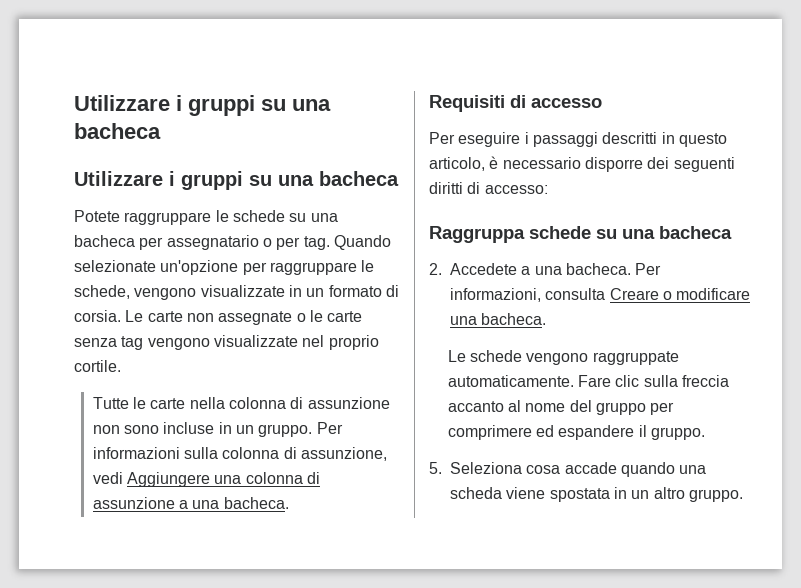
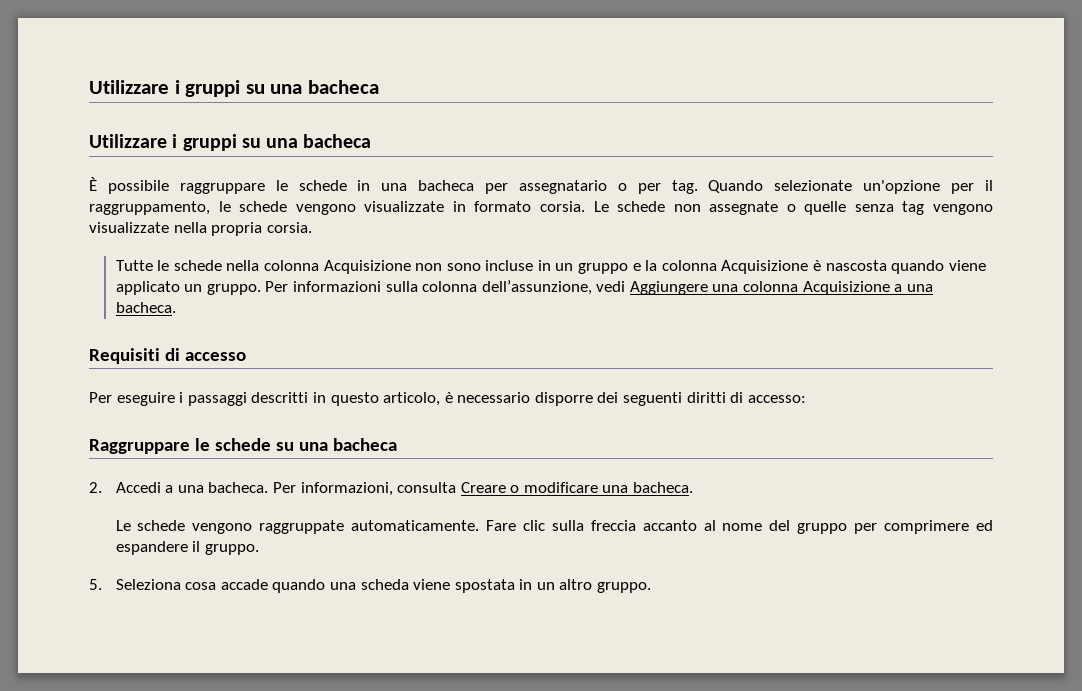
[74,210,120,222] Potete -> [89,177,169,194] È possibile
[289,213,307,222] su -> [357,180,371,191] in
[269,260,375,275] [74,285,399,300] raggruppare le schede, vengono visualizzate in un formato di -> [984,180,993,191] [89,201,532,215] il raggruppamento, le schede vengono visualizzate in formato
[147,311,183,322] carte -> [617,201,666,212] schede
[309,310,363,322] le carte -> [804,201,847,215] quelle
[302,335,379,350] [74,360,121,372] nel proprio cortile. -> [173,222,312,236] nella propria corsia.
[150,398,186,409] carte -> [173,260,222,271] schede
[290,397,390,409] di assunzione -> [323,260,411,274] Acquisizione
(254, 429) none -> [578,260,986,274] [115,281,203,295] gruppo e la colonna Acquisizione è nascosta quando viene applicato un
[283,447,387,461] di assunzione, -> [481,280,592,295] dell’assunzione,
[306,472,320,484] [92,497,175,509] di assunzione -> [802,281,890,295] Acquisizione
[429,226,525,243] Raggruppa -> [89,438,210,454] Raggruppare le
[450,263,517,275] Accedete -> [115,482,161,493] Accedi

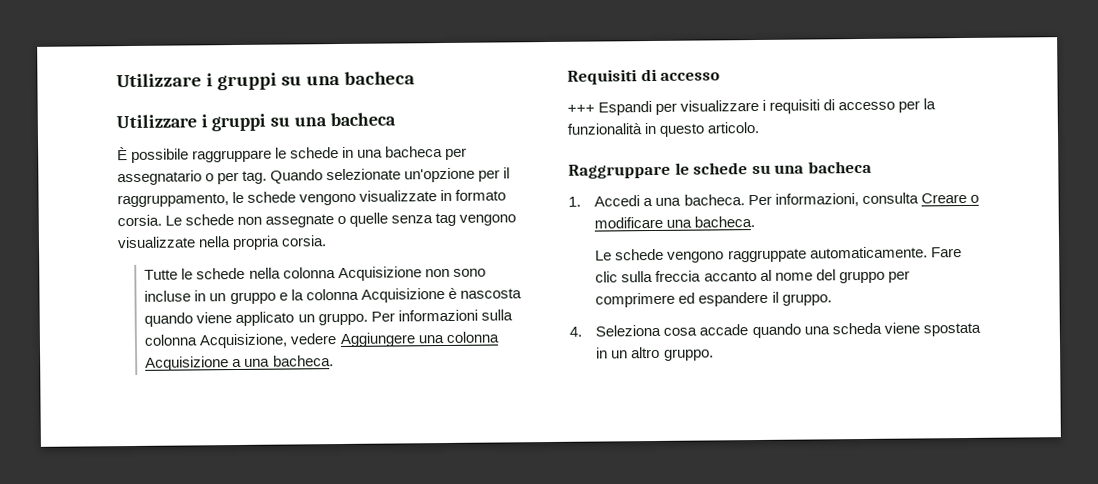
[481,280,626,295] dell’assunzione, vedi -> [199,333,337,349] Acquisizione, vedere
[89,392,806,406] Per eseguire i passaggi descritti in questo articolo, è necessario disporre dei seguenti diritti di accesso: -> [567,98,937,116] [567,121,760,137] +++ Espandi per visualizzare i requisiti di accesso per la funzionalità in questo articolo.
[89,482,102,493] 2. -> [568,196,581,207] 1.
[89,579,102,590] 5. -> [569,326,582,337] 4.

